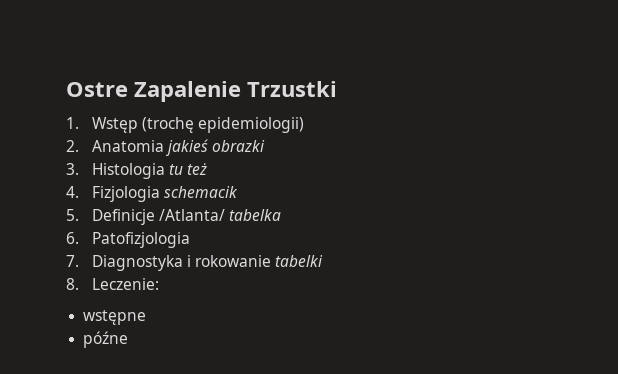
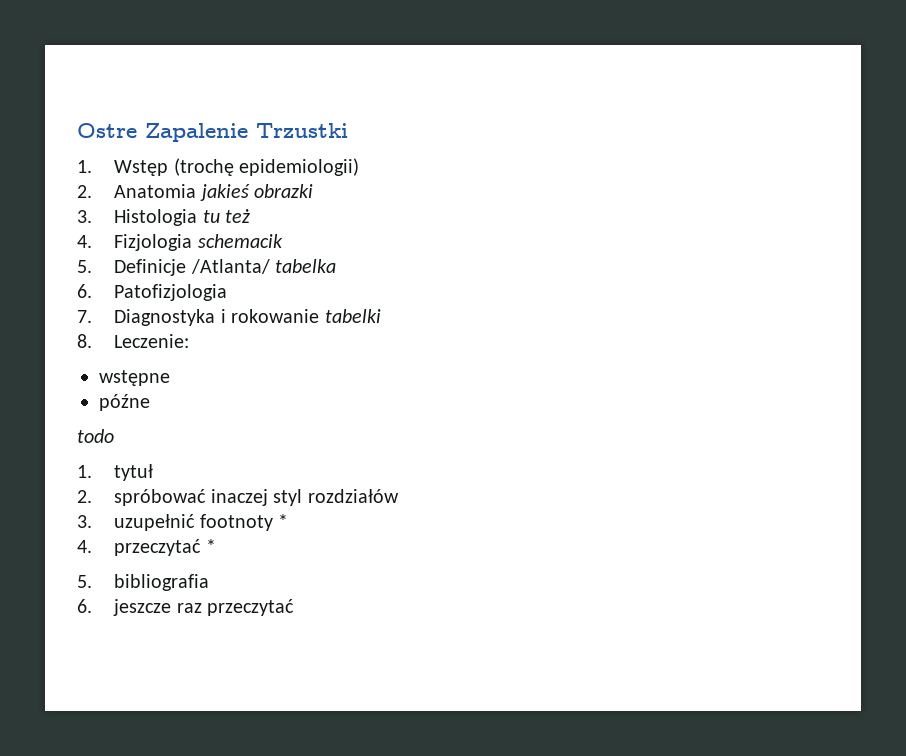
(129, 339) none -> [77,429,114,443] [77,464,154,481] [77,489,399,506] [77,514,289,531] [77,539,216,556] [77,574,210,591] [77,599,295,616] // todo // 1. tytuł // 2. spróbować inaczej styl rozdziałów // 3. uzupełnić footnoty * // 4. przeczytać * // 5. bibliografia // 6. jeszcze raz przeczytać

